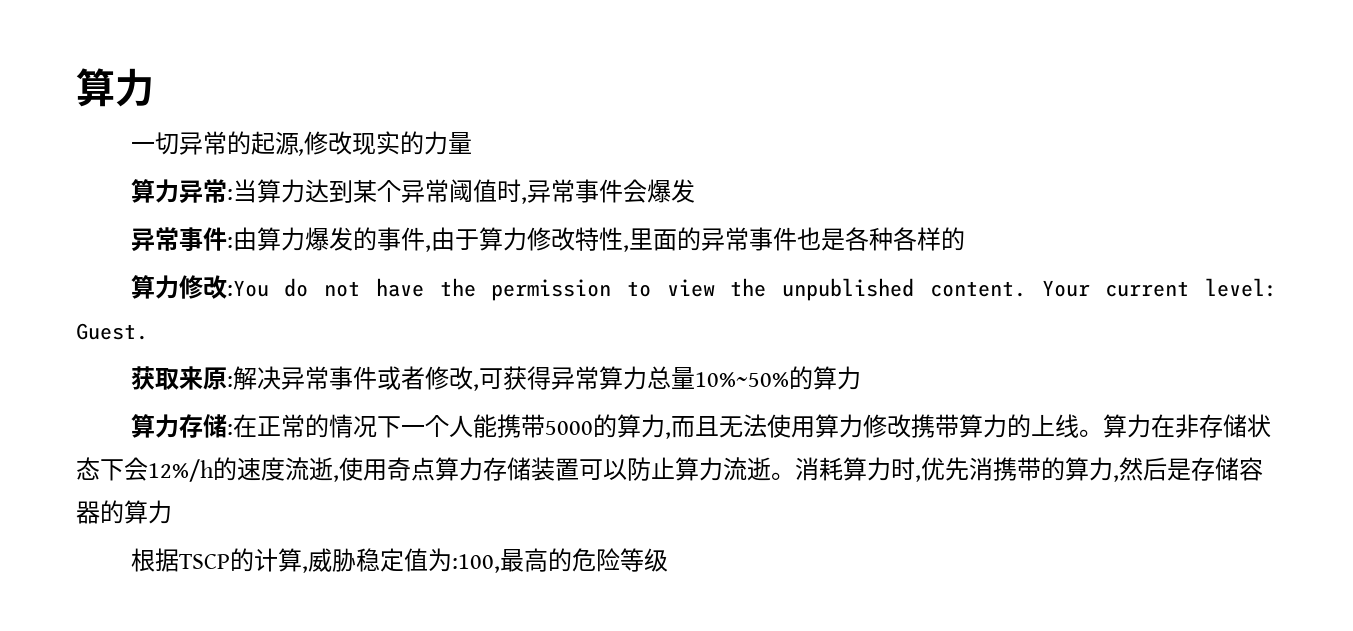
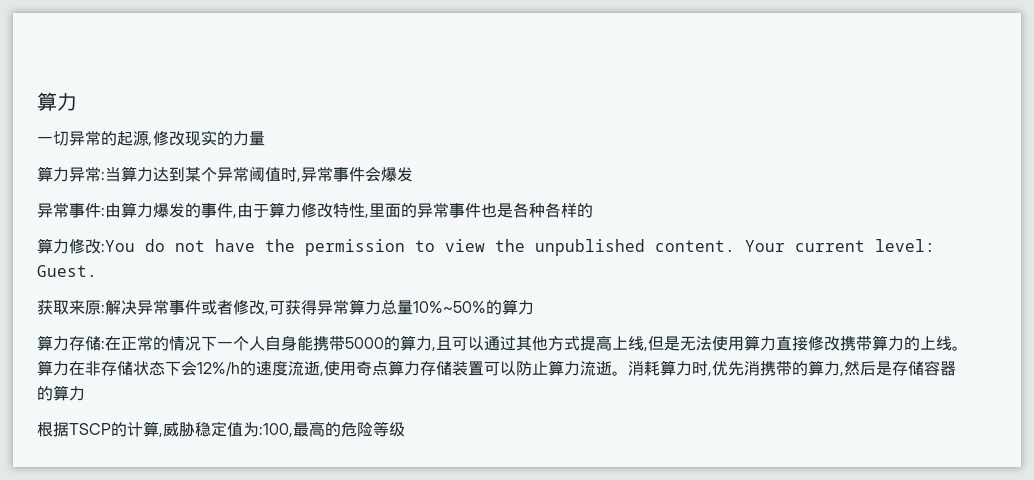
(473, 426) none -> [265,335,297,351] 自身
[670,416,719,438] 而且 -> [436,335,680,351] 且可以通过其他方式提高上线,但是
(863, 426) none -> [776,336,808,351] 直接

